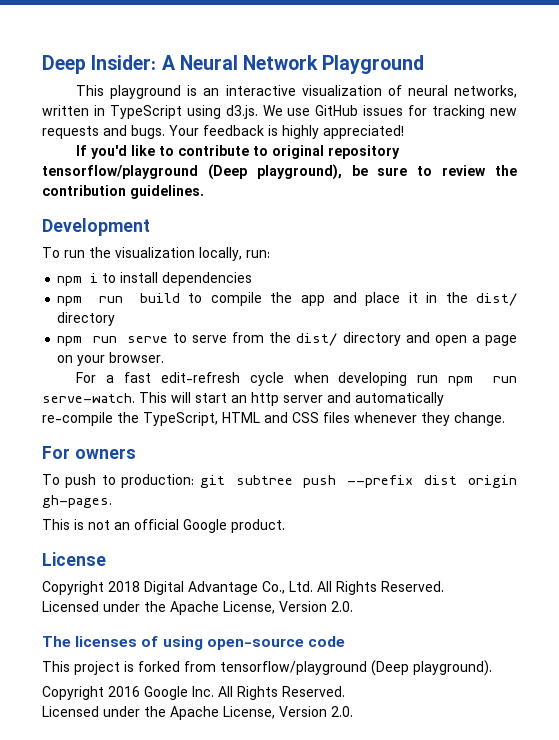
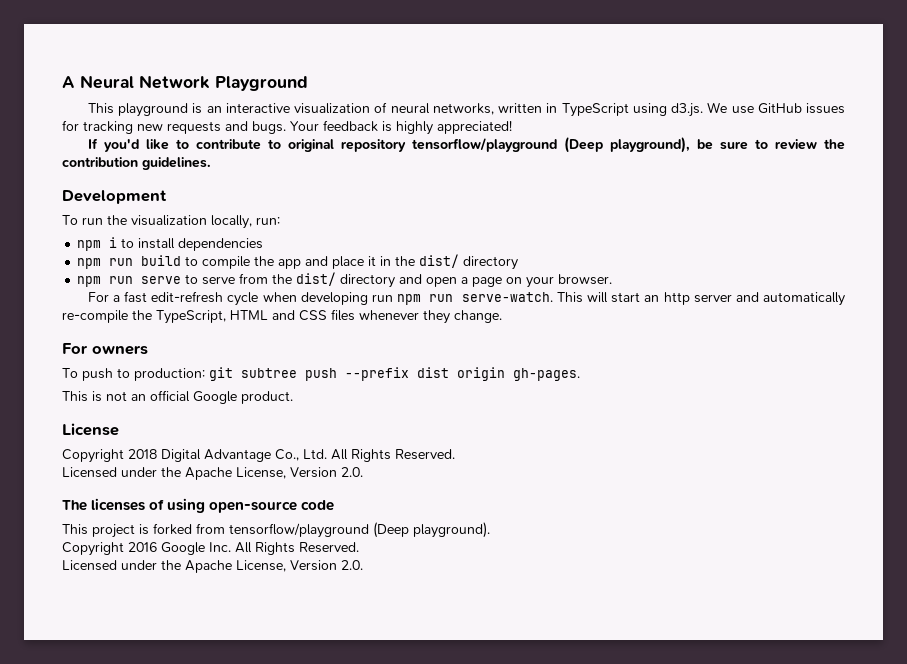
[42,55,157,74] Deep Insider: -> (62, 82) none

